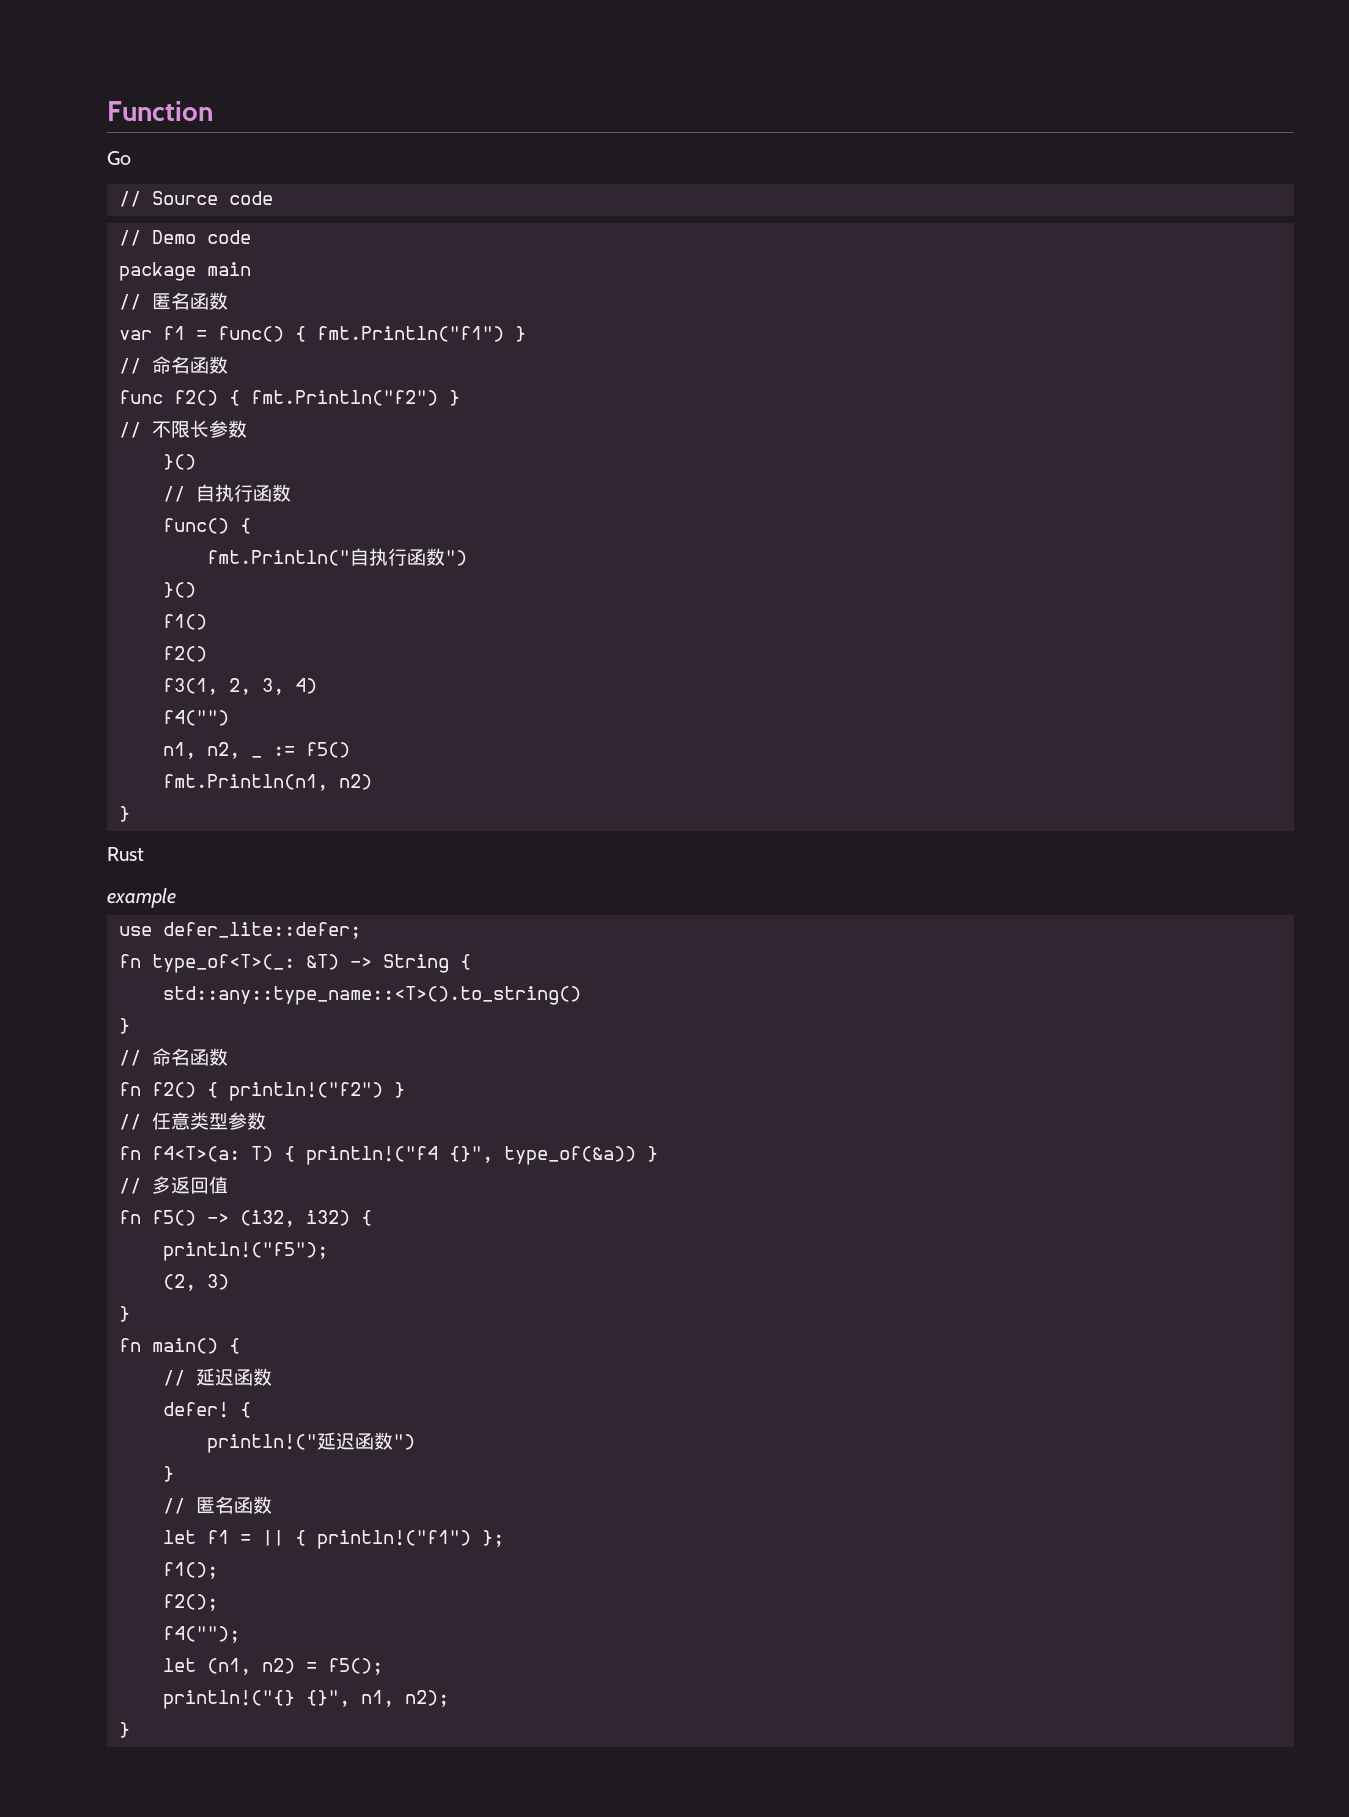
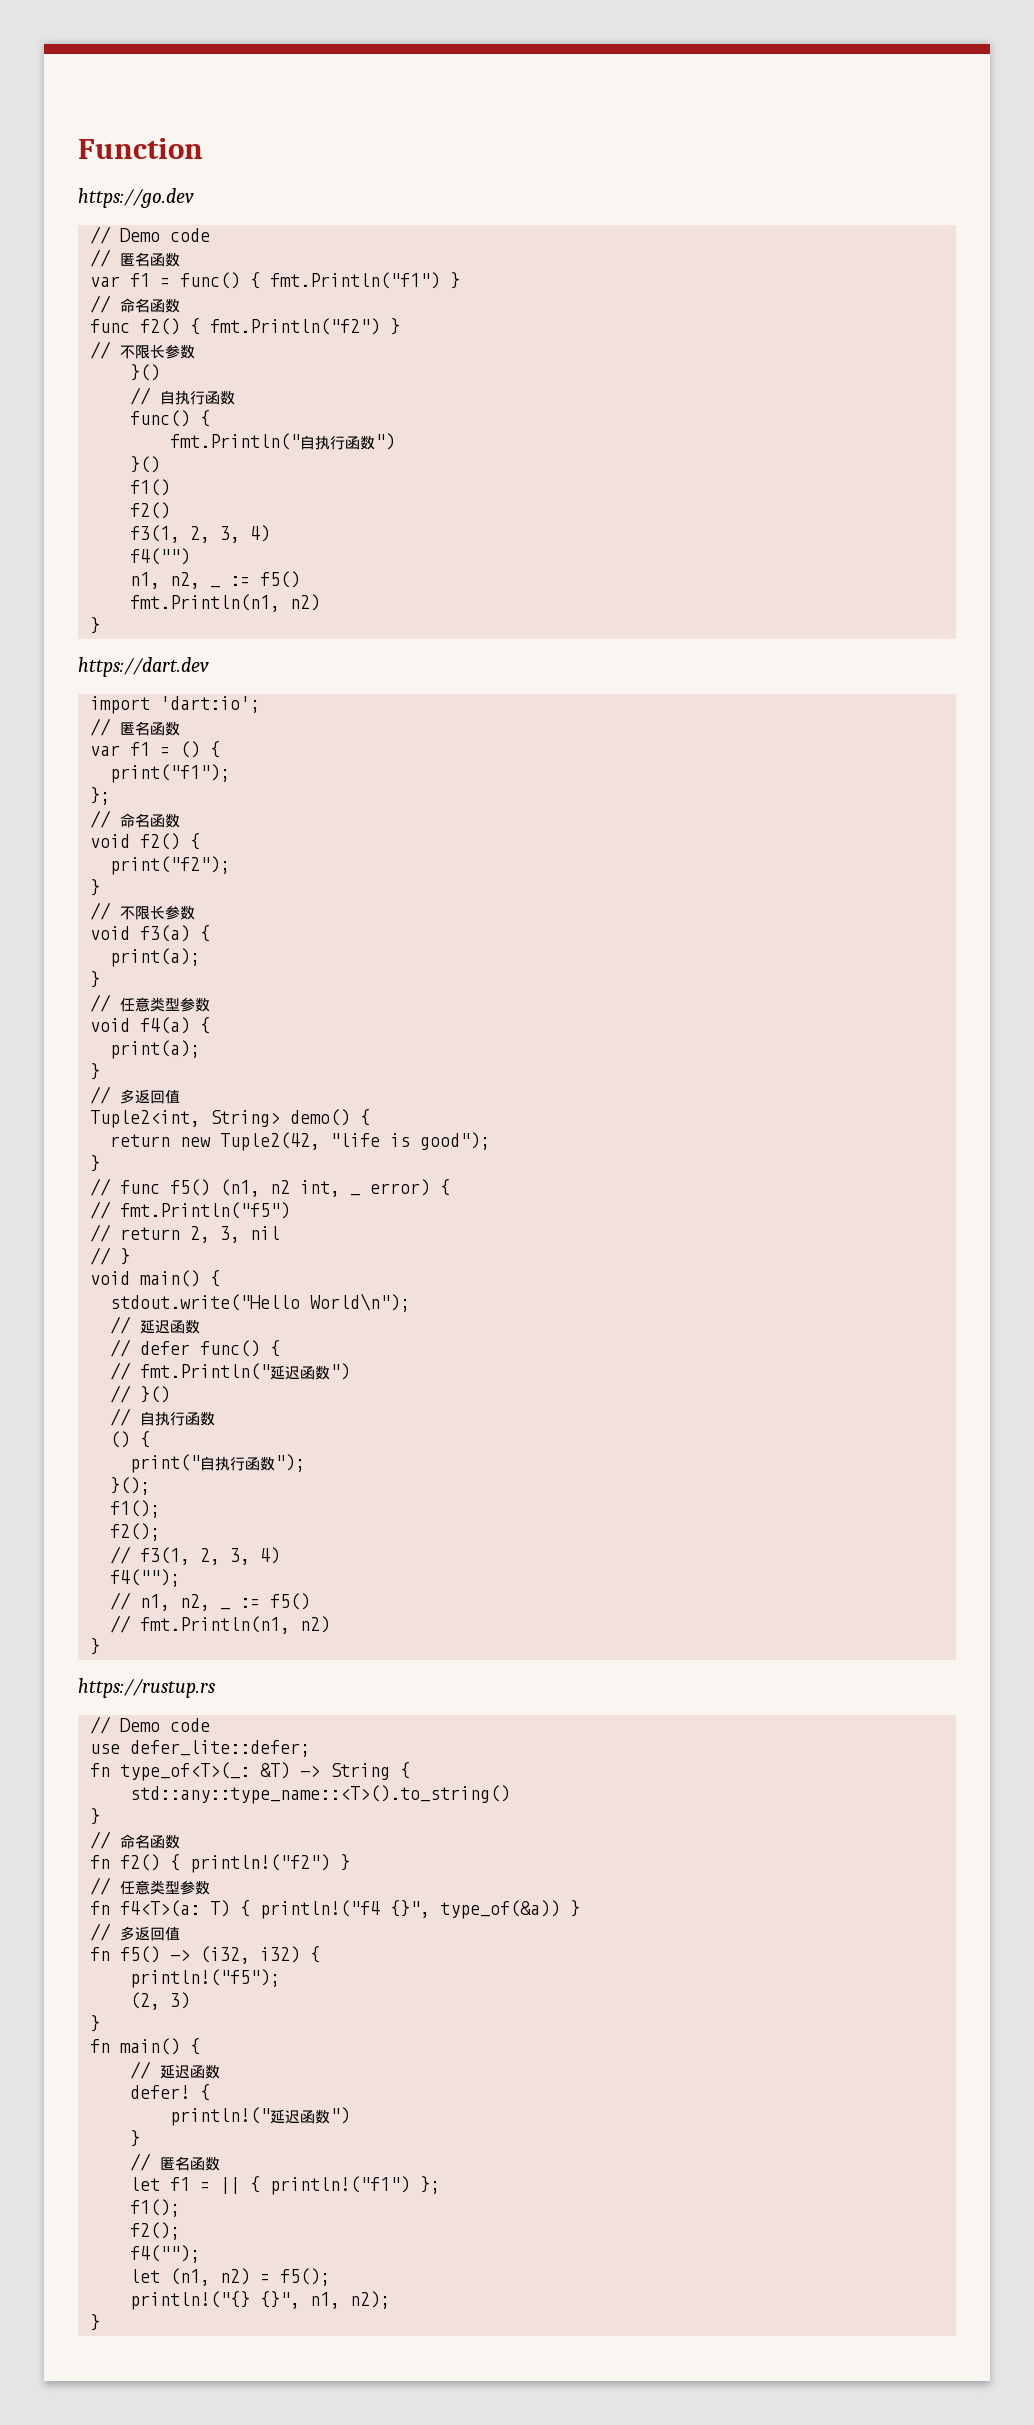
[107,151,131,165] [119,191,273,207] [119,230,251,246] [119,262,251,281] Go // // Source code // // Demo code // package main -> [78,188,194,208] [90,226,210,244] https://go.dev // // Demo code
[107,847,144,861] [107,888,176,908] Rust // example -> [78,657,209,677] [90,696,260,714] [90,718,180,736] [90,741,220,758] [110,764,230,783] [90,787,110,805] [90,810,180,828] [90,833,200,850] [110,856,230,875] [90,879,100,896] [90,902,195,920] [90,925,210,942] [110,948,200,967] [90,971,100,988] [90,994,210,1012] [90,1017,210,1034] [110,1040,200,1059] [90,1063,100,1080] [90,1086,180,1104] [90,1109,370,1128] [110,1132,490,1151] [90,1155,100,1172] [90,1178,450,1197] [90,1201,290,1219] [90,1224,280,1243] [90,1247,130,1265] [90,1270,220,1287] [110,1293,410,1312] [110,1316,200,1334] [110,1339,280,1357] [110,1362,350,1380] [110,1385,170,1403] [110,1408,215,1426] [110,1431,150,1448] [130,1454,305,1473] [110,1477,150,1495] [110,1500,160,1518] [110,1523,160,1541] [110,1546,280,1565] [110,1569,180,1587] [110,1592,230,1611] [240,1593,310,1610] [110,1615,330,1634] [90,1638,100,1655] [78,1678,215,1698] [90,1716,210,1734] https://dart.dev // import 'dart:io'; // // 匿名函数 // var f1 = () { // print("f1"); // }; // // 命名函数 // void f2() { // print("f2"); // } // // 不限长参数 // void f3(a) { // print(a); // } // // 任意类型参数 // void f4(a) { // print(a); // } // // 多返回值 // Tuple2<int, String> demo() { // return new Tuple2(42, "life is good"); // } // // func f5() (n1, n2 int, _ error) { // // fmt.Println("f5") // // return 2, 3, nil // // } // void main() { // stdout.write("Hello World\n"); // // 延迟函数 // // defer func() { // // fmt.Println("延迟函数") // // }() // // 自执行函数 // () { // print("自执行函数"); // }(); // f1(); // f2(); // // f3(1, 2, 3, 4) // f4(""); // // n1, n2, _ := f5() // // fmt.Println(n1, n2) // } // https://rustup.rs // // Demo code

